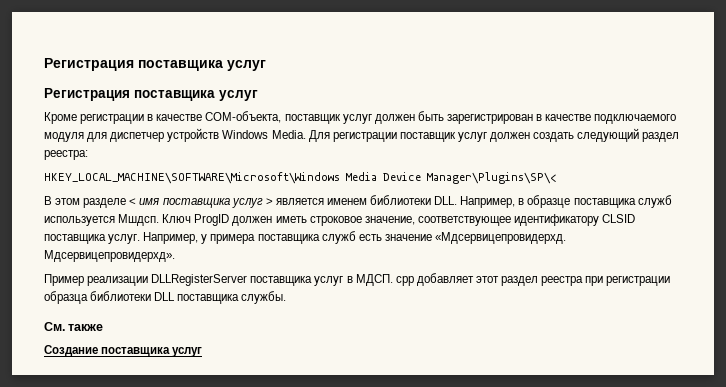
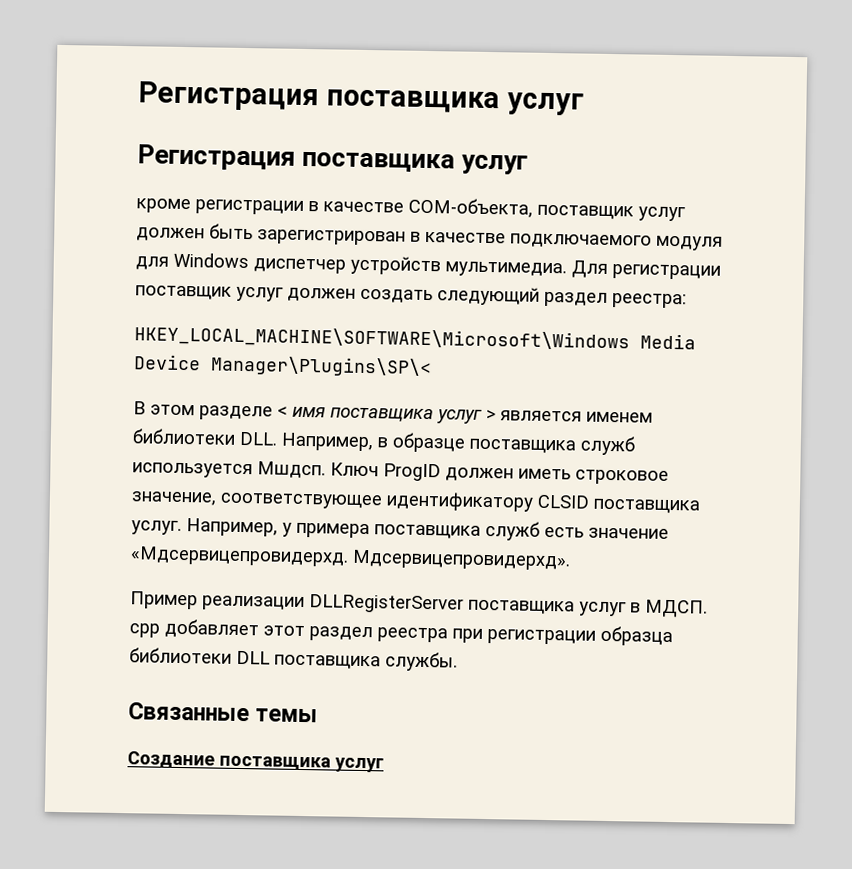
[44,112,77,124] Кроме -> [136,198,191,214] кроме
(108, 137) none -> [173,252,249,269] Windows
[222,130,306,139] Windows Media. -> [445,261,567,278] мультимедиа.
[44,322,104,331] См. также -> [128,702,319,723] Связанные темы

